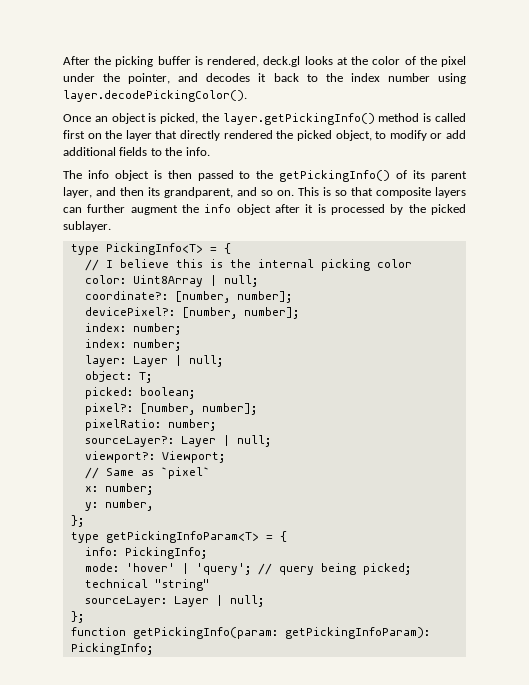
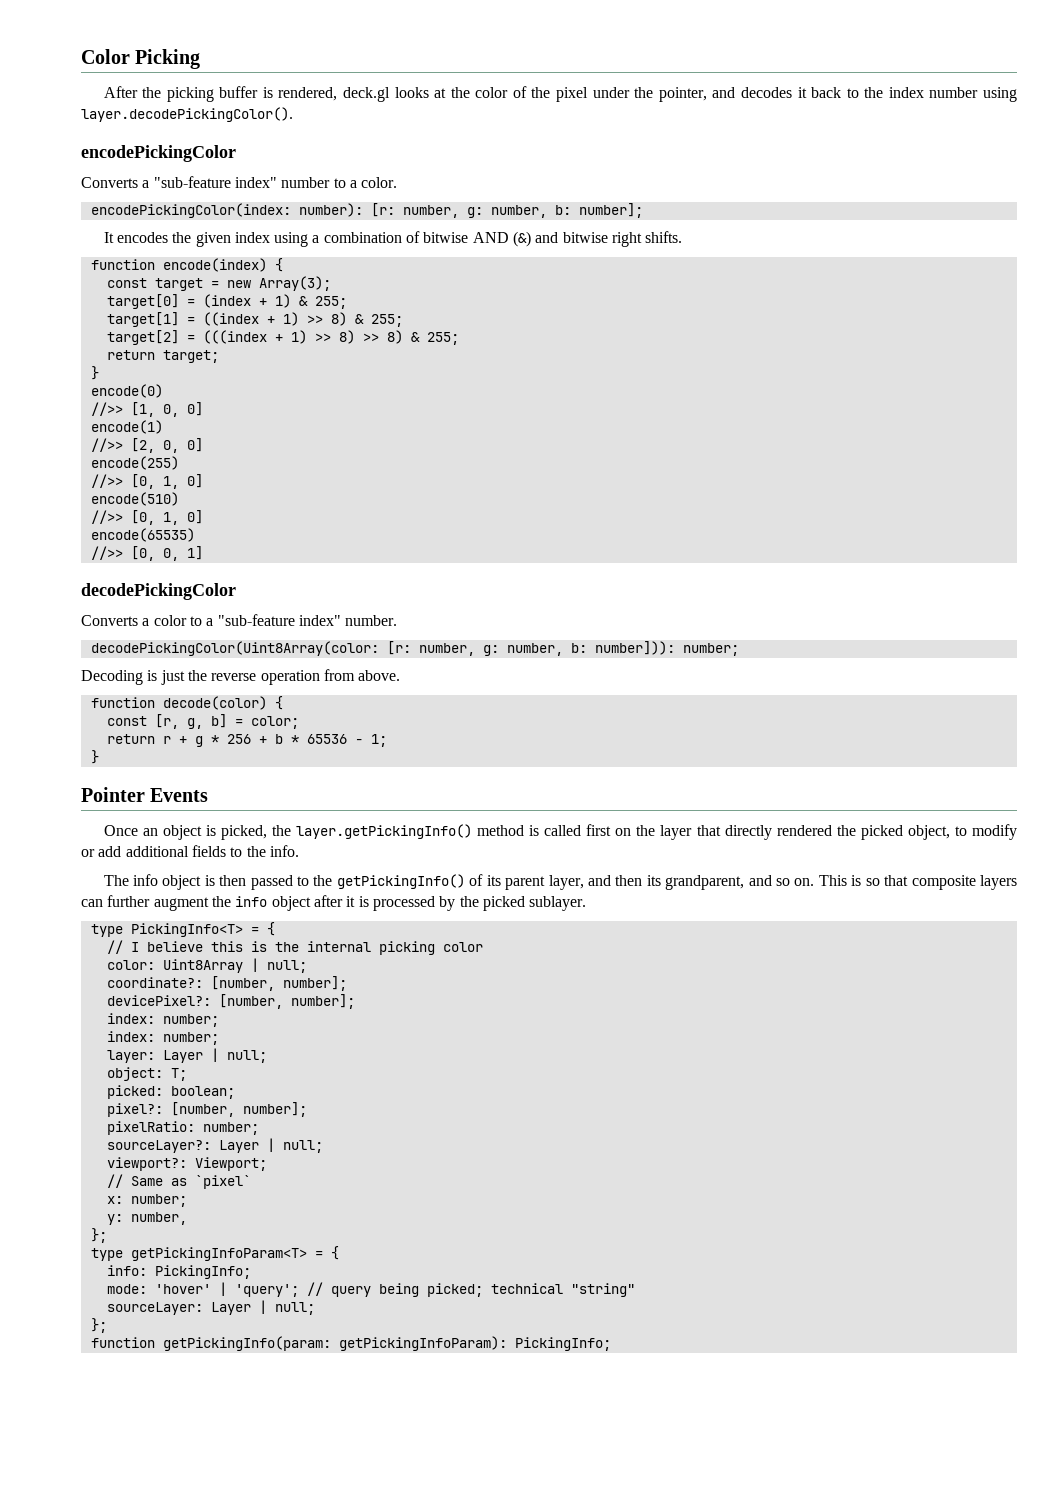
(63, 60) none -> [81,49,201,69] Color Picking //
(247, 96) none -> [81,145,236,162] [81,176,398,188] [90,203,643,218] [103,231,683,247] [90,258,283,272] [106,276,331,291] [106,294,347,309] [106,312,403,327] [106,330,459,345] [106,350,219,363] [90,366,99,380] [90,384,163,398] [90,402,203,417] [90,420,163,434] [90,438,203,453] [90,456,179,470] [90,474,203,489] [90,492,179,506] [90,510,203,525] [90,528,195,542] [90,546,203,561] [81,583,236,600] [81,614,398,626] [90,641,739,656] [81,669,401,685] [90,696,283,710] [106,714,299,729] [106,734,387,747] [90,750,99,764] [81,787,209,802] // encodePickingColor // Converts a "sub-feature index" number to a color. // encodePickingColor(index: number): [r: number, g: number, b: number]; // It encodes the given index using a combination of bitwise AND (&) and bitwise right shifts. // function encode(index) { // const target = new Array(3); // target[0] = (index + 1) & 255; // target[1] = ((index + 1) >> 8) & 255; // target[2] = (((index + 1) >> 8) >> 8) & 255; // return target; // } // encode(0) // //>> [1, 0, 0] // encode(1) // //>> [2, 0, 0] // encode(255) // //>> [0, 1, 0] // encode(510) // //>> [0, 1, 0] // encode(65535) // //>> [0, 0, 1] // decodePickingColor // Converts a color to a "sub-feature index" number. // decodePickingColor(Uint8Array(color: [r: number, g: number, b: number])): number; // Decoding is just the reverse operation from above. // function decode(color) { // const [r, g, b] = color; // return r + g * 256 + b * 65536 - 1; // } // Pointer Events

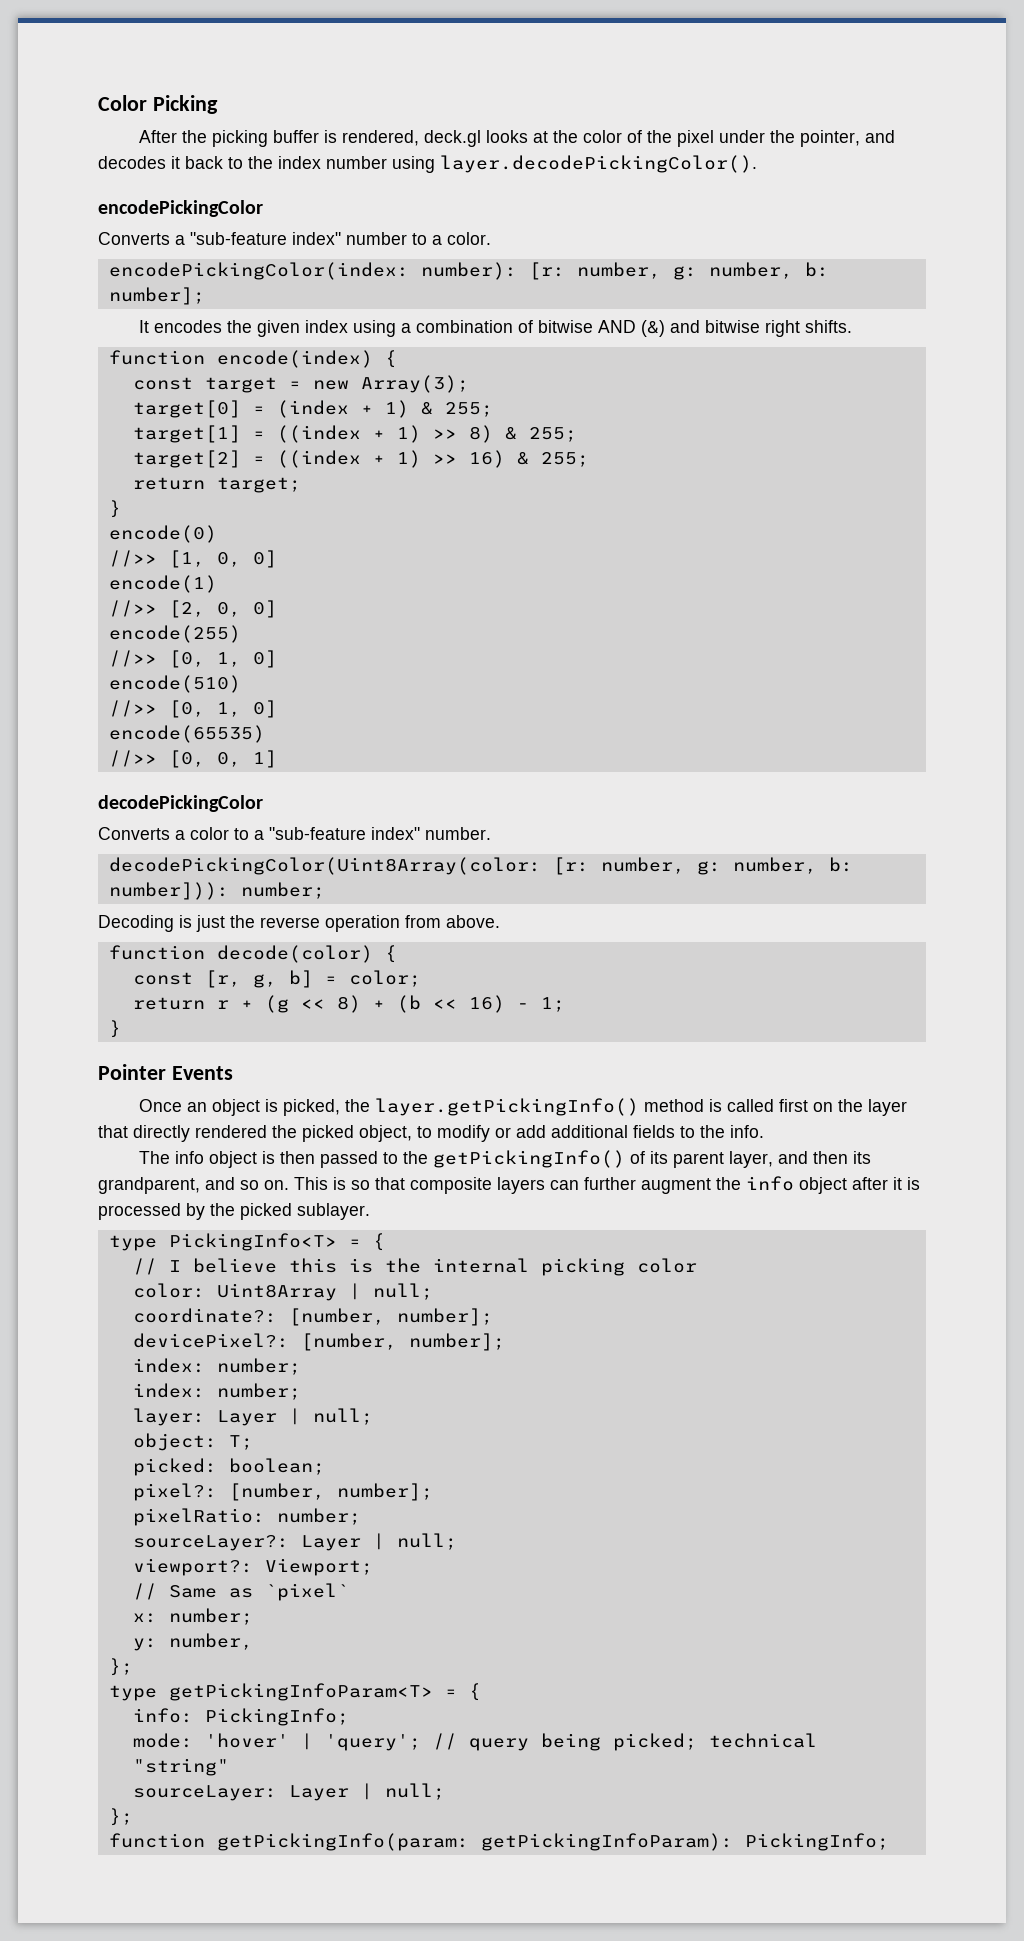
[202,330,403,344] (((index + 1) >> 8) >> 8) -> [276,450,505,468] ((index + 1) >> 16)
[194,734,347,747] g * 256 + b * 65536 -> [264,995,505,1013] (g << 8) + (b << 16)

